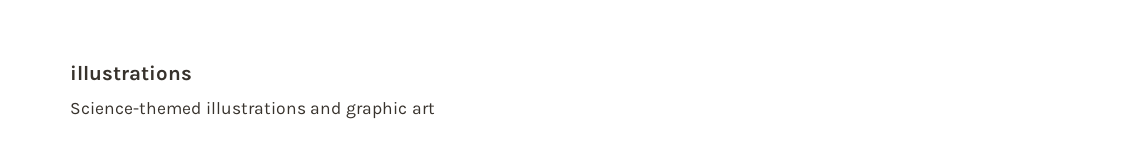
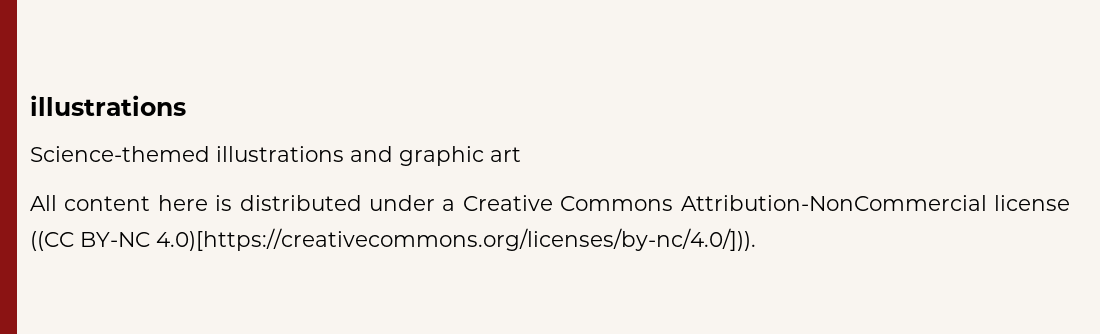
(435, 109) none -> [30,195,1070,211] [30,228,756,251] // All content here is distributed under a Creative Commons Attribution-NonCommercial license ((CC BY-NC 4.0)[https://creativecommons.org/licenses/by-nc/4.0/])).

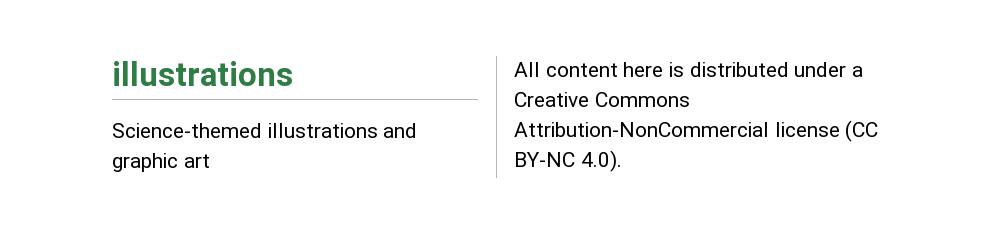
[30,228,756,251] ((CC BY-NC 4.0)[https://creativecommons.org/licenses/by-nc/4.0/])). -> [845,120,879,142] [514,150,622,172] (CC BY-NC 4.0).

